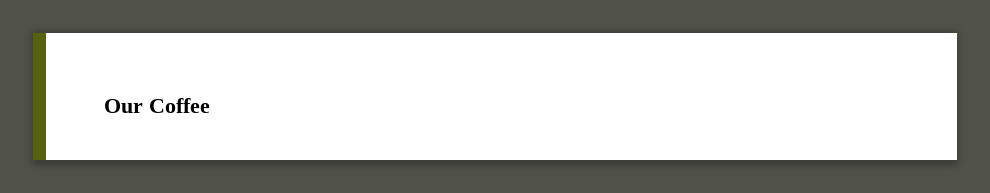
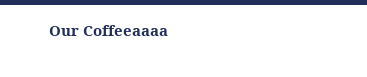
[149,98,210,113] Coffee -> [83,25,169,36] Coffeeaaaa

